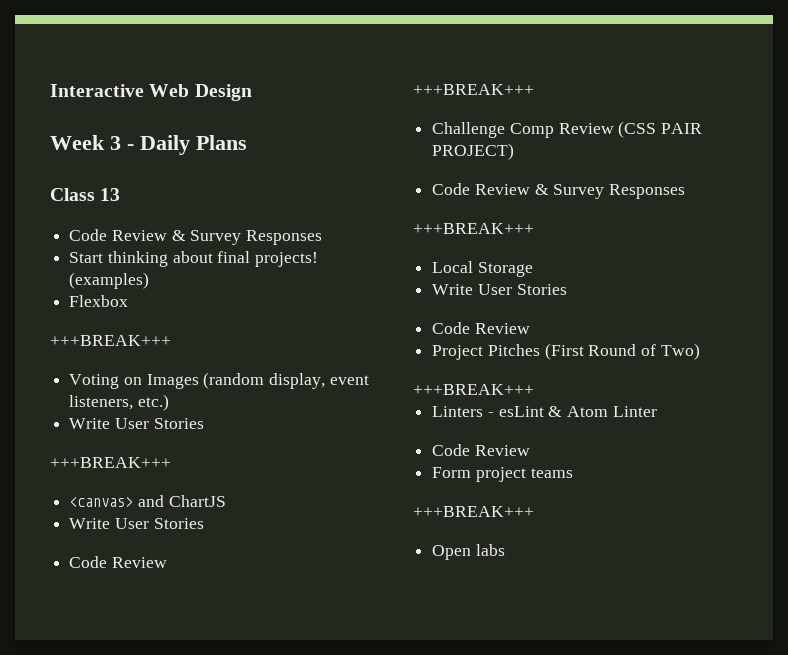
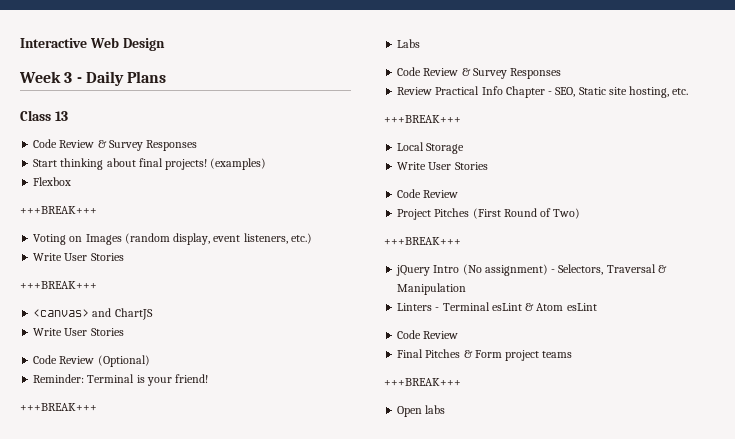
[413,84,534,95] [432,121,703,138] [432,143,515,160] [432,183,686,199] // +++BREAK+++ // Challenge Comp Review (CSS PAIR PROJECT) // Code Review & Survey Responses -> [97,355,150,367] [33,374,209,386] [20,403,97,411] [397,39,421,48] [397,67,562,79] [397,86,689,98] (Optional) // Reminder: Terminal is your friend! // +++BREAK+++ // Labs // Code Review & Survey Responses // Review Practical Info Chapter - SEO, Static site hosting, etc.
(534, 389) none -> [396,264,667,276] [397,283,467,295] // jQuery Intro (No assignment) - Selectors, Traversal & Manipulation
(494, 414) none -> [442,302,490,311] Terminal
[612,406,657,417] [432,444,530,456] Linter // Code Review // -> [566,303,597,311] [397,330,459,339] [397,349,473,358] esLint // Code Review // Final Pitches &

